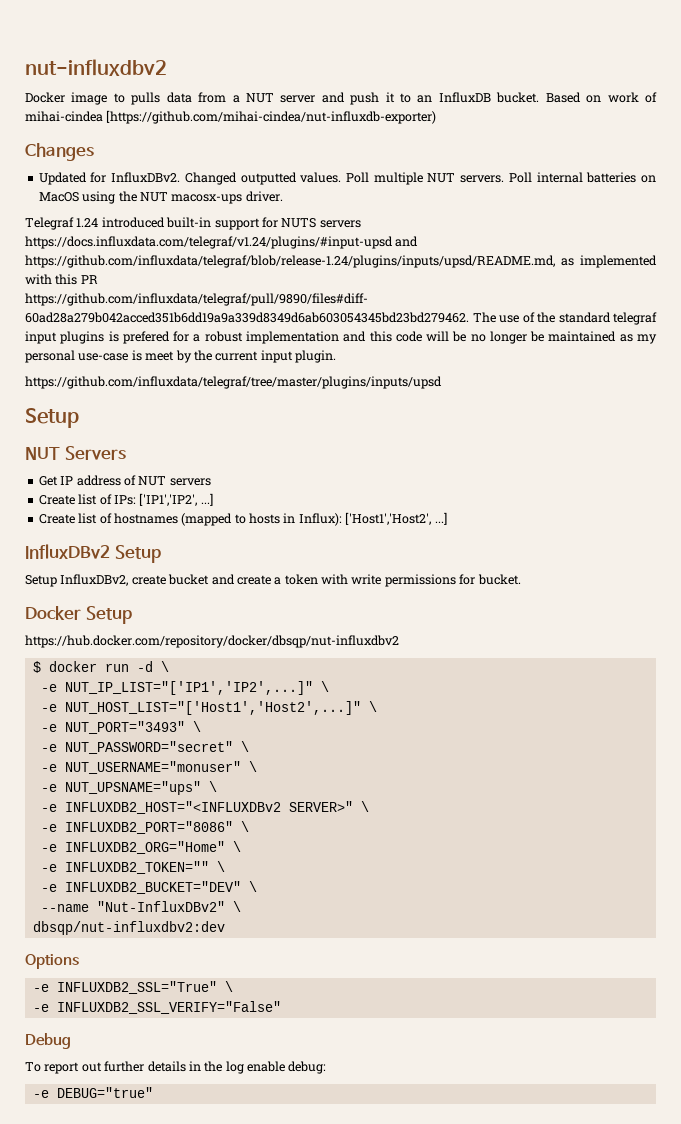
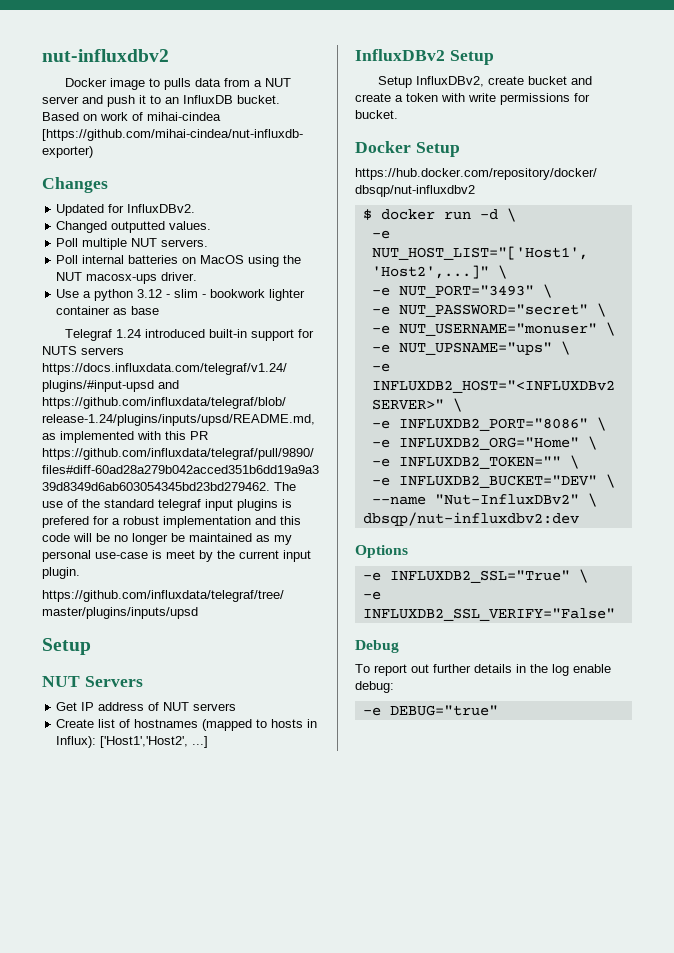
(181, 177) none -> (196, 208) //
(342, 177) none -> (212, 225) //
(505, 179) none -> (209, 243) //
(283, 196) none -> [56,289,306,301] [56,306,160,315] // Use a python 3.12 - slim - bookwork lighter container as base
[38,493,213,506] // Create list of IPs: ['IP1','IP2', ...] -> (237, 707) none
[40,681,329,695] // -e NUT_IP_LIST="['IP1','IP2',...]" \ -> (516, 215) none

